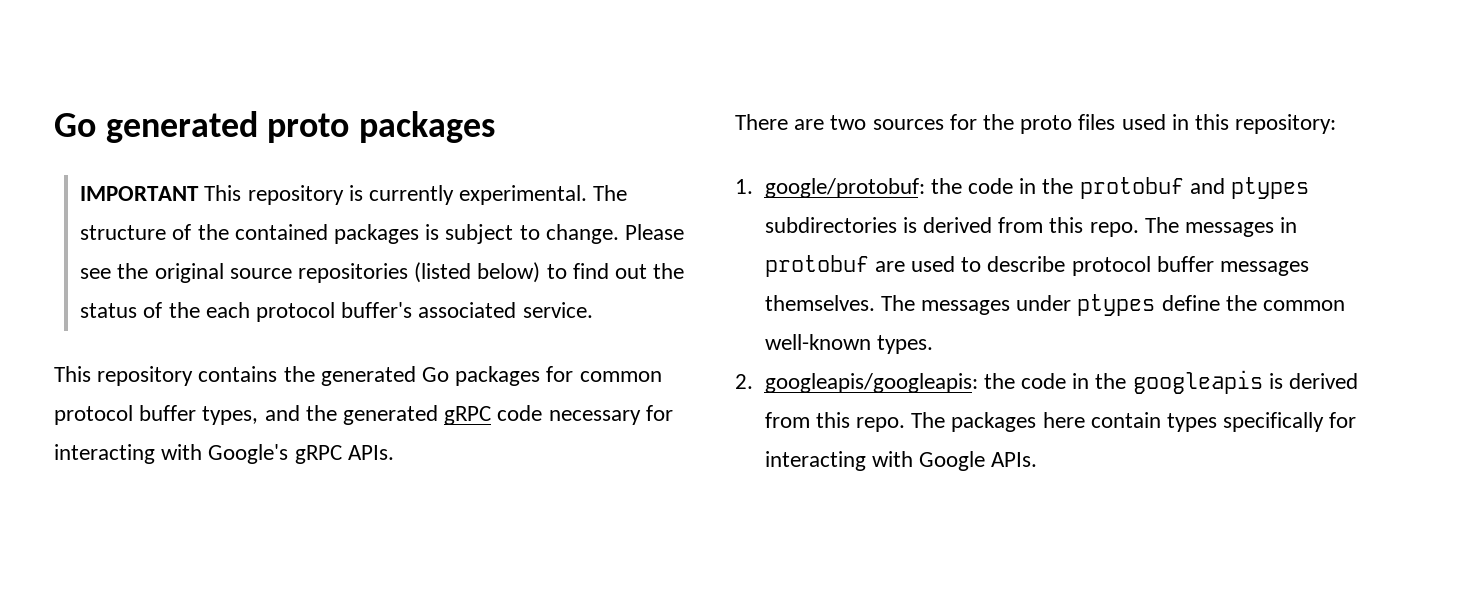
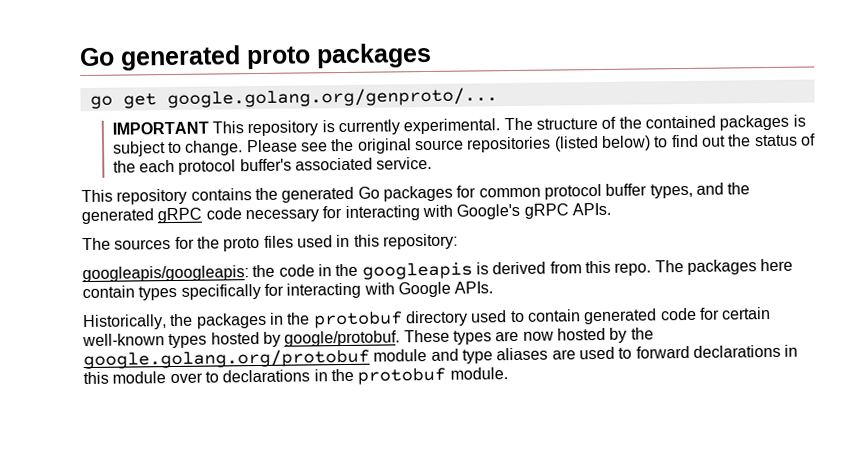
(496, 127) none -> [89,87,498,109] // go get google.golang.org/genproto/...
[735,114,867,130] There are two -> [82,237,111,251] The
[735,177,1309,199] [764,217,1298,237] [764,255,1309,277] [764,294,1345,316] [764,334,933,354] [735,374,753,389] 1. google/protobuf: the code in the protobuf and ptypes subdirectories is derived from this repo. The messages in protobuf are used to describe protocol buffer messages themselves. The messages under ptypes define the common well-known types. // 2. -> (458, 241) none
(1038, 459) none -> [83,307,772,331] [82,327,654,349] [83,344,799,370] [83,367,508,385] // Historically, the packages in the protobuf directory used to contain generated code for certain well-known types hosted by google/protobuf. These types are now hosted by the google.golang.org/protobuf module and type aliases are used to forward declarations in this module over to declarations in the protobuf module.

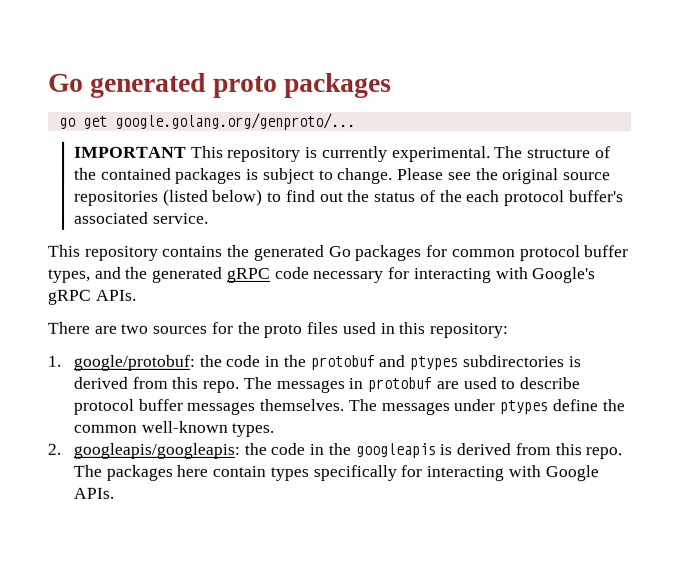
[82,237,111,251] The -> [47,321,149,334] There are two
(458, 241) none -> [47,354,581,371] [72,376,580,394] [72,398,625,416] [72,420,275,437] [47,443,61,455] 1. google/protobuf: the code in the protobuf and ptypes subdirectories is derived from this repo. The messages in protobuf are used to describe protocol buffer messages themselves. The messages under ptypes define the common well-known types. // 2.
[83,307,772,331] [82,327,654,349] [83,344,799,370] [83,367,508,385] // Historically, the packages in the protobuf directory used to contain generated code for certain well-known types hosted by google/protobuf. These types are now hosted by the google.golang.org/protobuf module and type aliases are used to forward declarations in this module over to declarations in the protobuf module. -> (114, 493) none

